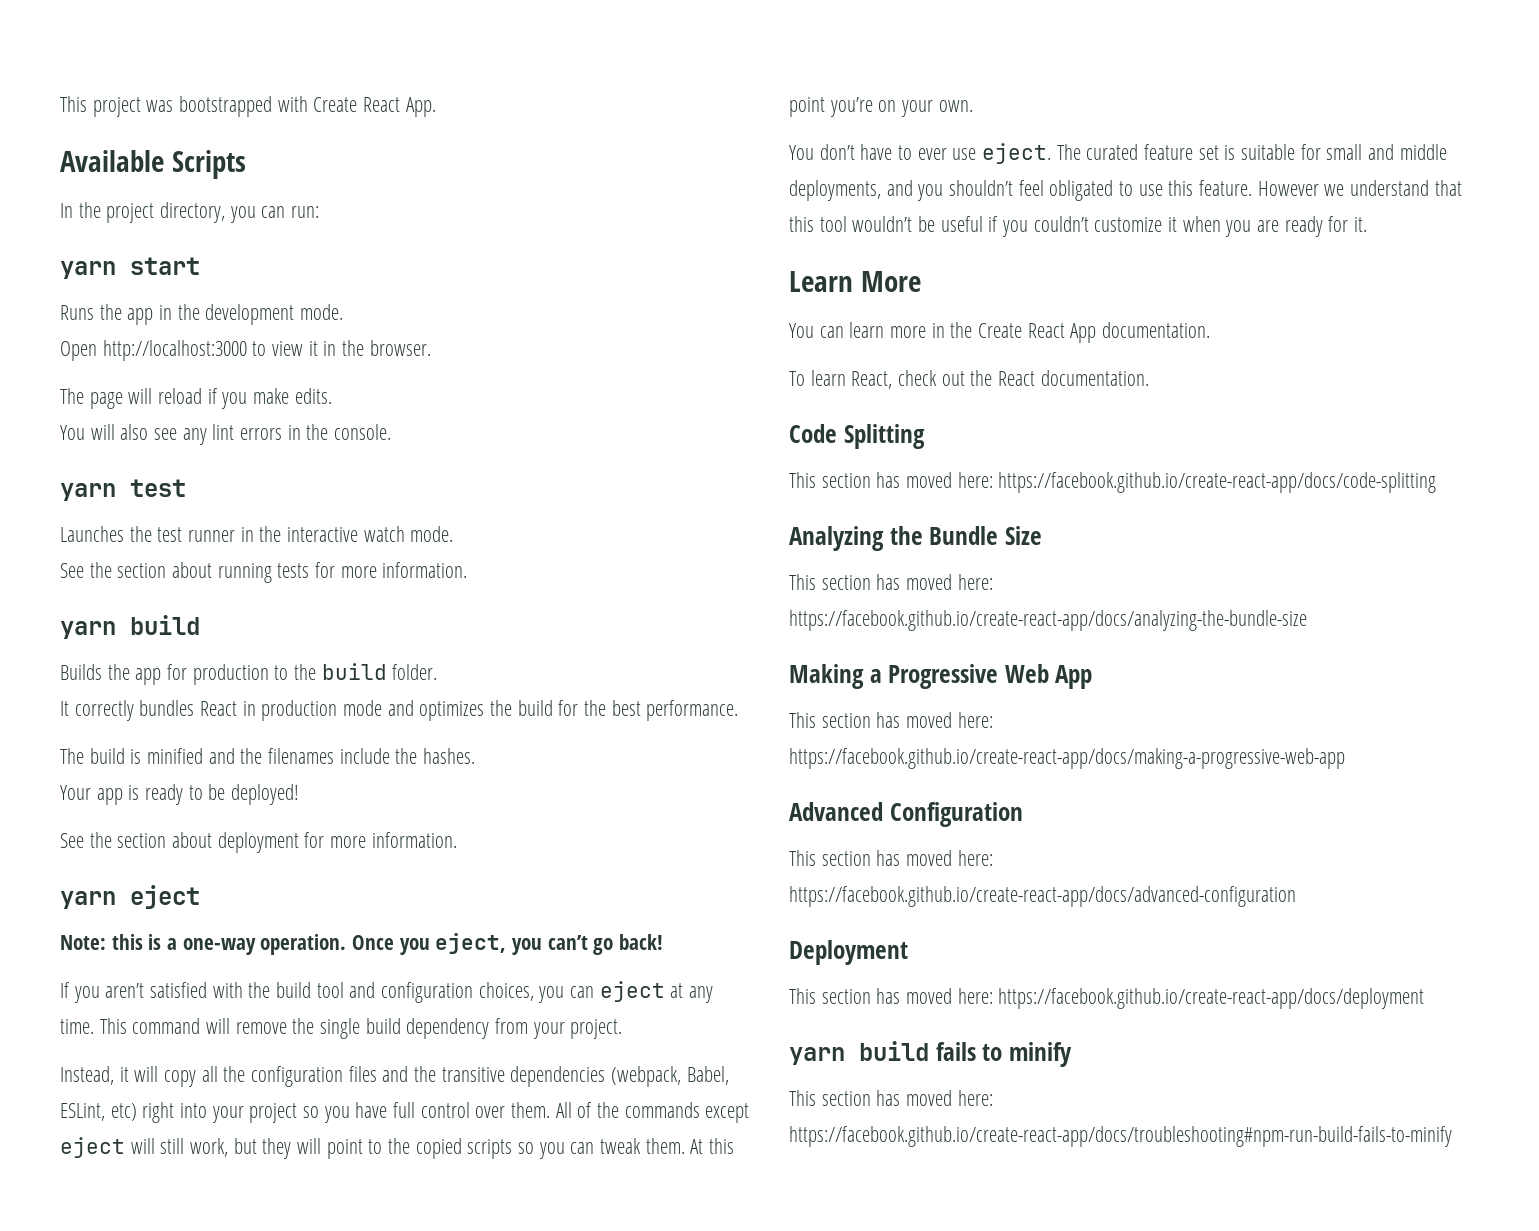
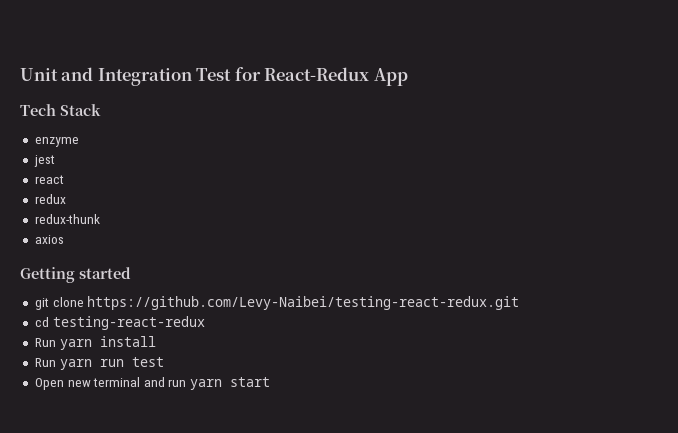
[60,96,436,117] [60,150,246,179] [60,202,320,223] [60,257,200,279] [60,304,344,325] [60,340,431,361] [60,388,332,409] [60,424,392,445] [60,479,186,501] [60,526,454,542] [60,562,468,583] [60,615,200,639] [60,663,438,685] [60,700,739,721] [60,748,476,764] [60,784,300,805] [60,832,457,853] [60,885,200,909] [60,933,664,955] [60,981,714,1003] [60,1018,623,1039] [60,1066,729,1087] [60,1102,750,1123] [60,1137,735,1159] [789,97,973,117] [789,143,1447,164] [789,180,1462,201] [789,216,1368,237] [789,271,921,292] [789,322,1211,343] [789,370,1149,389] [789,424,925,449] [789,472,1437,493] [789,526,1042,551] [789,574,993,590] [789,610,1307,631] [789,664,1093,689] [789,712,993,728] [789,748,1345,769] [789,802,1023,827] [789,850,993,866] [789,886,1296,907] [789,940,908,965] [789,988,1425,1009] [789,1041,1072,1067] [789,1090,993,1106] [789,1126,1452,1147] This project was bootstrapped with Create React App. // Available Scripts // In the project directory, you can run: // yarn start // Runs the app in the development mode. // Open http://localhost:3000 to view it in the browser. // The page will reload if you make edits. // You will also see any lint errors in the console. // yarn test // Launches the test runner in the interactive watch mode. // See the section about running tests for more information. // yarn build // Builds the app for production to the build folder. // It correctly bundles React in production mode and optimizes the build for the best performance. // The build is minified and the filenames include the hashes. // Your app is ready to be deployed! // See the section about deployment for more information. // yarn eject // Note: this is a one-way operation. Once you eject, you can’t go back! // If you aren’t satisfied with the build tool and configuration choices, you can eject at any time. This command will remove the single build dependency from your project. // Instead, it will copy all the configuration files and the transitive dependencies (webpack, Babel, ESLint, etc) right into your project so you have full control over them. All of the commands except eject will still work, but they will point to the copied scripts so you can tweak them. At this point you’re on your own. // You don’t have to ever use eject. The curated feature set is suitable for small and middle deployments, and you shouldn’t feel obligated to use this feature. However we understand that this tool wouldn’t be useful if you couldn’t customize it when you are ready for it. // Learn More // You can learn more in the Create React App documentation. // To learn React, check out the React documentation. // Code Splitting // This section has moved here: https://facebook.github.io/create-react-app/docs/code-splitting // Analyzing the Bundle Size // This section has moved here: https://facebook.github.io/create-react-app/docs/analyzing-the-bundle-size // Making a Progressive Web App // This section has moved here: https://facebook.github.io/create-react-app/docs/making-a-progressive-web-app // Advanced Configuration // This section has moved here: https://facebook.github.io/create-react-app/docs/advanced-configuration // Deployment // This section has moved here: https://facebook.github.io/create-react-app/docs/deployment // yarn build fails to minify // This section has moved here: https://facebook.github.io/create-react-app/docs/troubleshooting#npm-run-build-fails-to-minify -> [20,67,408,86] [20,104,101,116] [34,137,79,147] [33,155,55,167] [34,175,64,184] [34,194,66,204] [34,214,100,224] [34,235,64,244] [20,267,131,283] [34,296,520,310] [34,316,205,330] [34,336,156,350] [34,357,164,370] [34,377,271,390] Unit and Integration Test for React-Redux App // Tech Stack // enzyme // jest // react // redux // redux-thunk // axios // Getting started // git clone https://github.com/Levy-Naibei/testing-react-redux.git // cd testing-react-redux // Run yarn install // Run yarn run test // Open new terminal and run yarn start

